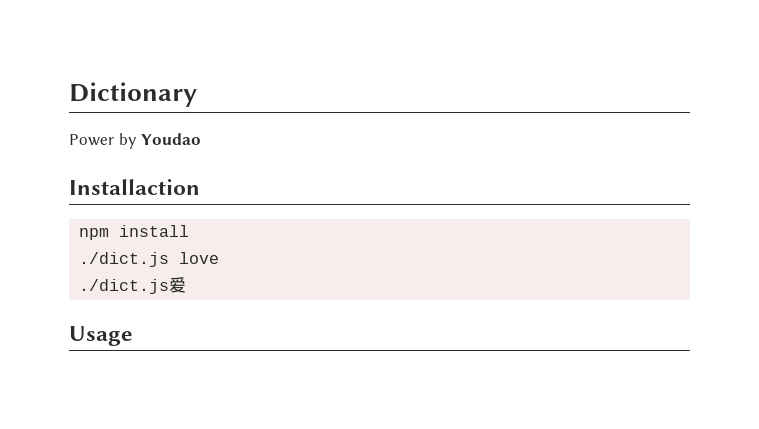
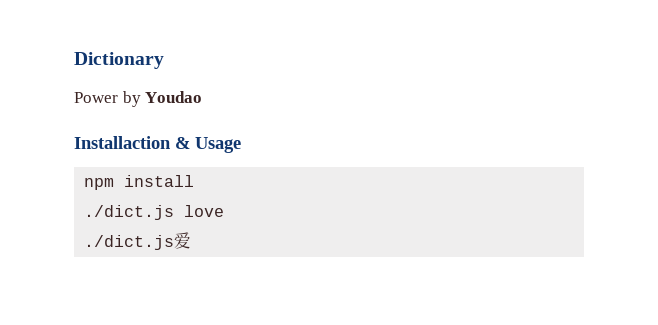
(200, 187) none -> [175,137,241,153] & Usage
[69,326,133,346] // Usage -> (192, 240) none

